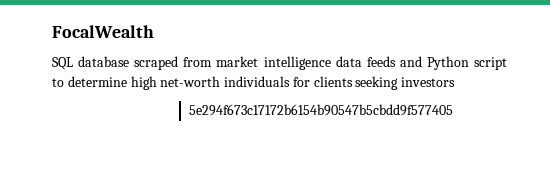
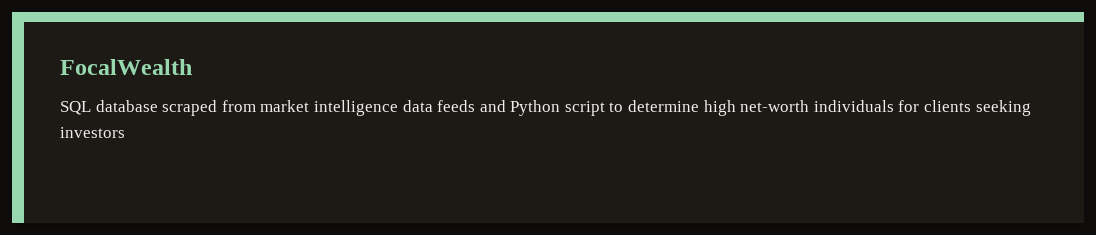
[188,104,453,116] // 5e294f673c17172b6154b90547b5cbdd9f577405 -> (125, 132) none

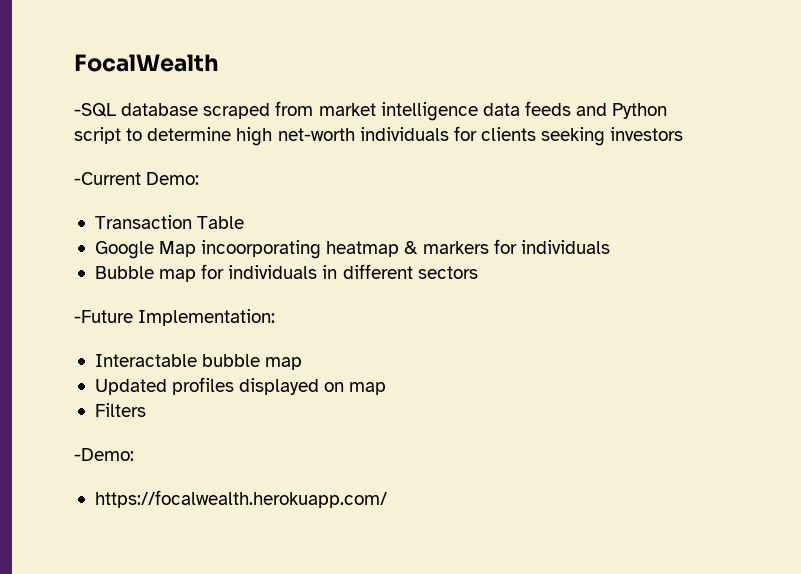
[60,101,91,115] SQL -> [74,103,117,117] -SQL
(125, 132) none -> [74,172,200,185] [94,215,245,229] [94,239,610,259] [94,264,478,282] [74,309,276,326] [94,354,303,370] [94,377,387,395] [94,403,146,417] [74,448,134,461] [94,490,387,508] // -Current Demo: // Transaction Table // Google Map incoorporating heatmap & markers for individuals // Bubble map for individuals in different sectors // -Future Implementation: // Interactable bubble map // Updated profiles displayed on map // Filters // -Demo: // https://focalwealth.herokuapp.com/

